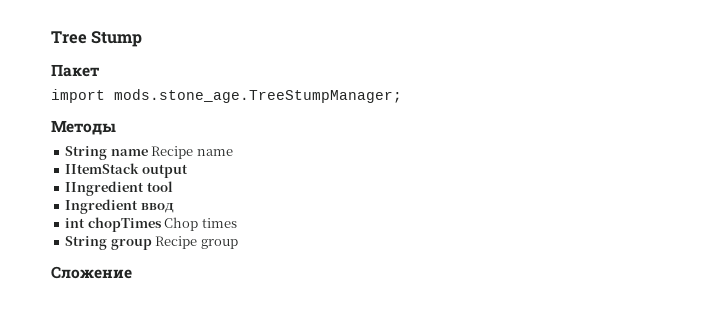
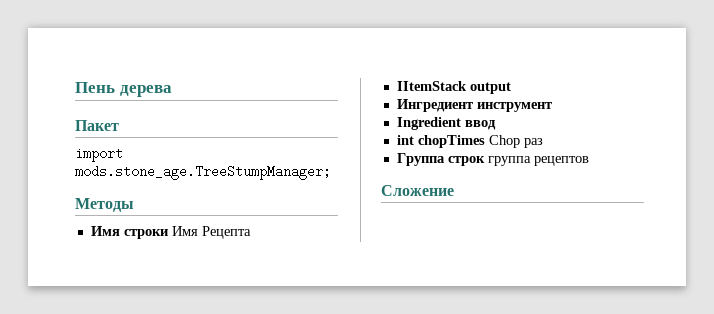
[51,31,143,47] Tree Stump -> [75,82,172,97] Пень дерева
[65,146,233,160] String name Recipe name -> [90,226,251,239] Имя строки Имя Рецепта
[65,181,173,196] IIngredient tool -> [396,99,552,112] Ингредиент инструмент
[201,218,237,228] [65,236,238,250] times // String group Recipe group -> [523,138,543,148] [396,153,589,166] раз // Группа строк группа рецептов

